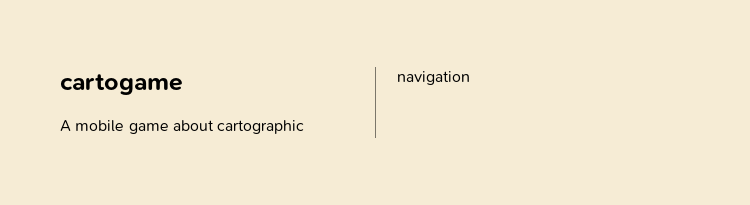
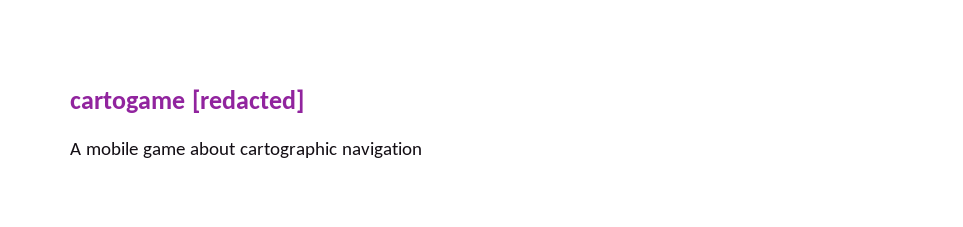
(183, 84) none -> [192,89,305,113] [redacted]

